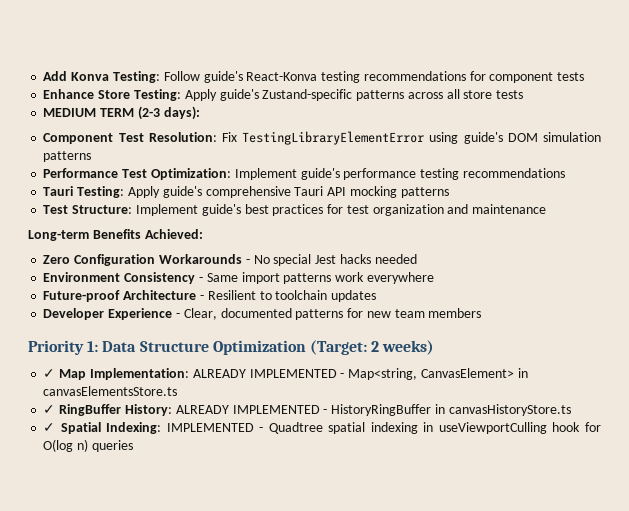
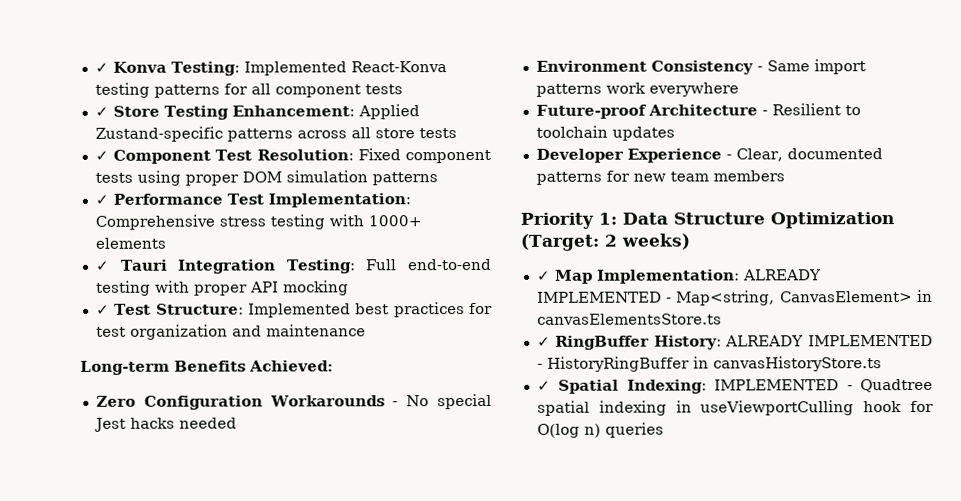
[43,71,68,81] Add -> [94,62,109,73] ✓
[163,71,585,83] [43,89,259,101] Follow guide's React-Konva testing recommendations for component tests // Enhance Store Testing: Apply guide's -> [243,61,447,76] [94,82,403,98] [94,104,420,120] Implemented React-Konva testing patterns for all component tests // ✓ Store Testing Enhancement: Applied
[43,106,200,120] [43,131,503,145] MEDIUM TERM (2-3 days): // Component Test Resolution: Fix TestingLibraryElementError using guide's -> [94,148,491,164] [94,170,239,186] ✓ Component Test Resolution: Fixed component tests using proper
(92, 156) none -> [94,194,109,205] ✓
[150,168,565,180] [43,186,324,198] Optimization: Implement guide's performance testing recommendations // Tauri Testing: Apply guide's comprehensive Tauri -> [267,193,411,208] [94,214,422,230] [94,237,166,249] [95,258,492,274] [95,280,248,296] Implementation: Comprehensive stress testing with 1000+ elements // ✓ Tauri Integration Testing: Full end-to-end testing with proper
[400,187,449,198] patterns // -> [95,304,110,315] // ✓
[135,204,241,216] Implement guide's -> [247,303,351,318] Implemented

